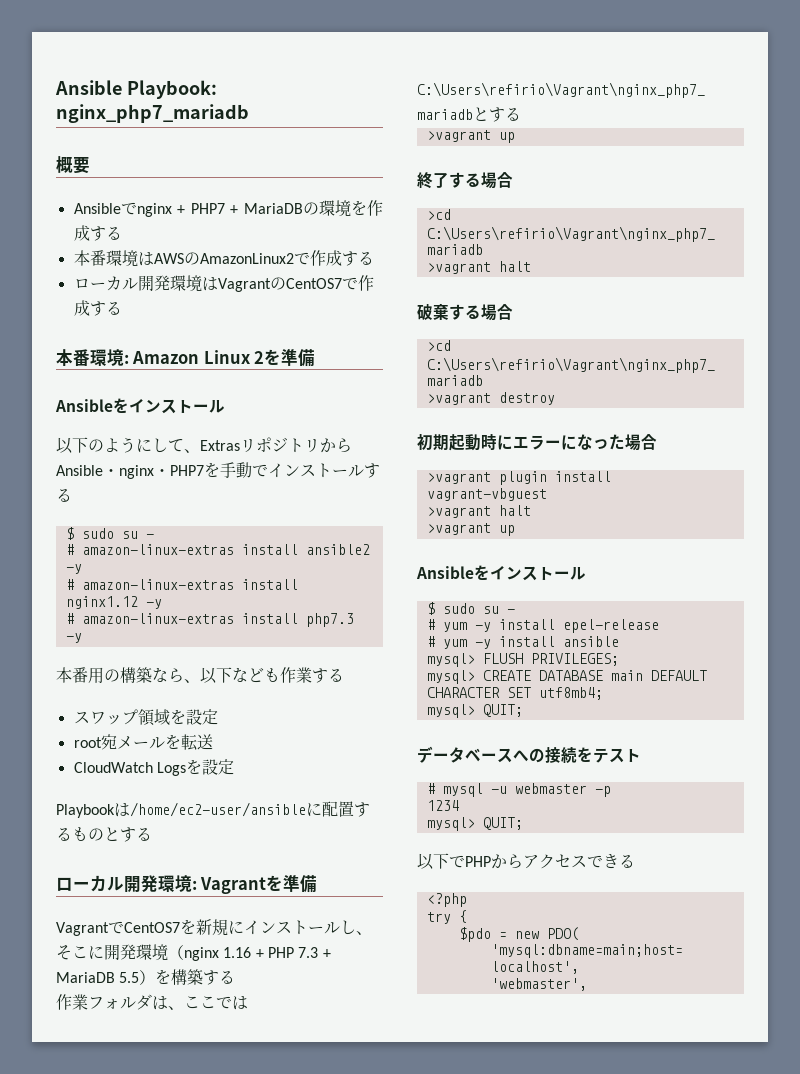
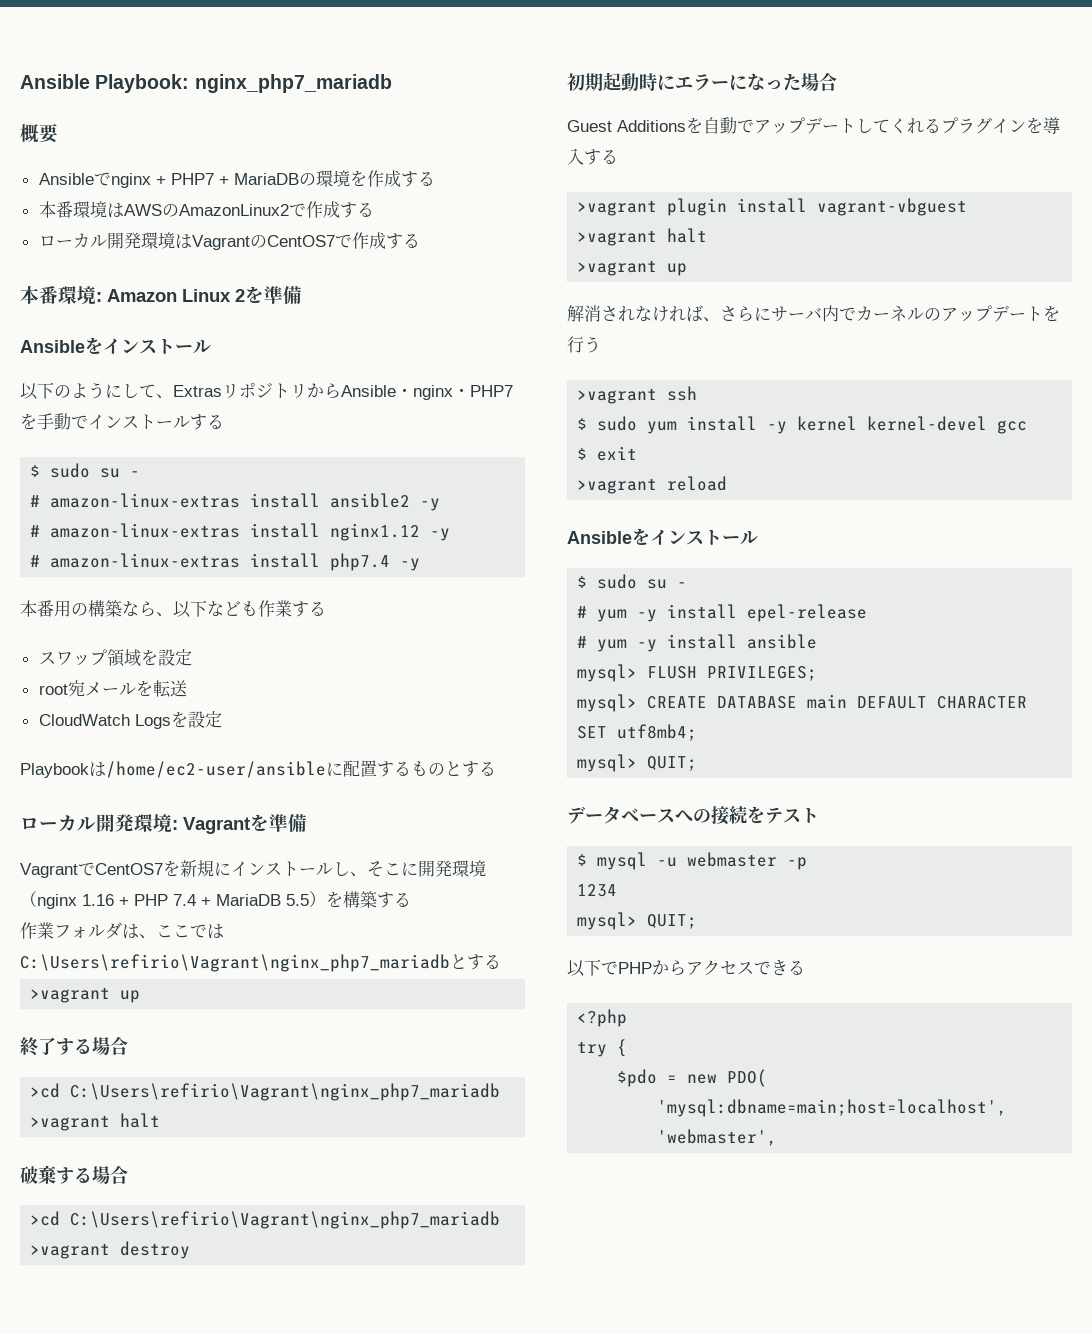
[305,613,354,627] php7.3 -> [330,553,391,571] php7.4
[298,947,319,958] 7.3 -> [173,894,196,906] 7.4
(657, 442) none -> [567,117,1060,134] [567,148,618,165] // Guest Additionsを自動でアップデートしてくれるプラグインを導入する
(515, 530) none -> [567,305,1060,322] [567,336,601,353] [577,386,698,404] [577,416,1028,434] [577,446,638,461] [577,476,728,494] // 解消されなければ、さらにサーバ内でカーネルのアップデートを行う // >vagrant ssh // $ sudo yum install -y kernel kernel-devel gcc // $ exit // >vagrant reload
[426,783,435,794] # -> [577,854,588,866] $

